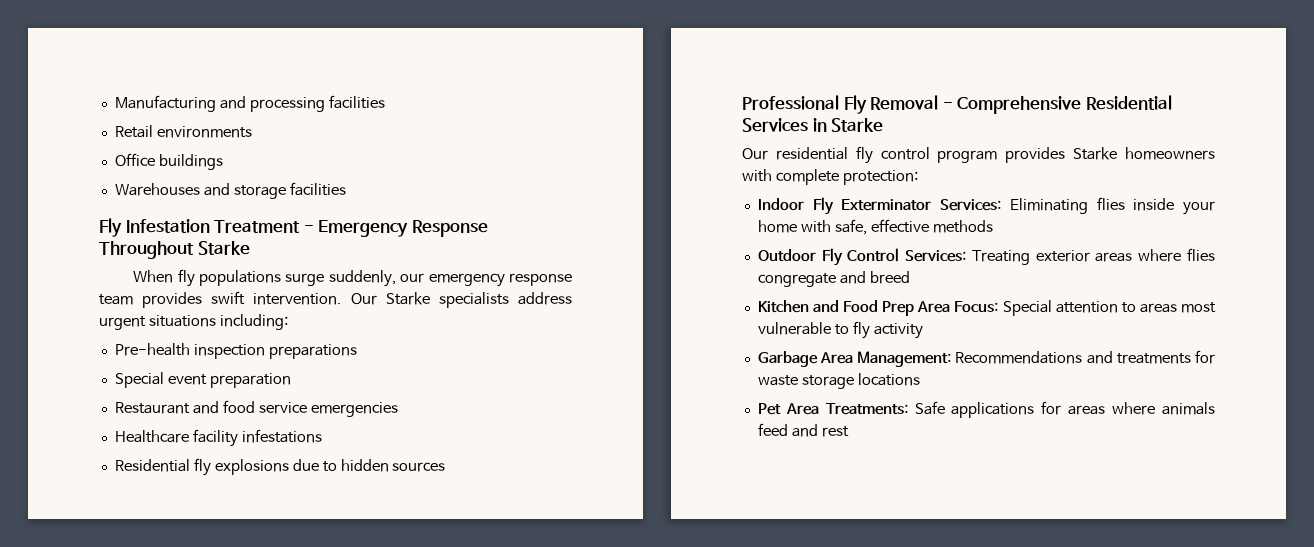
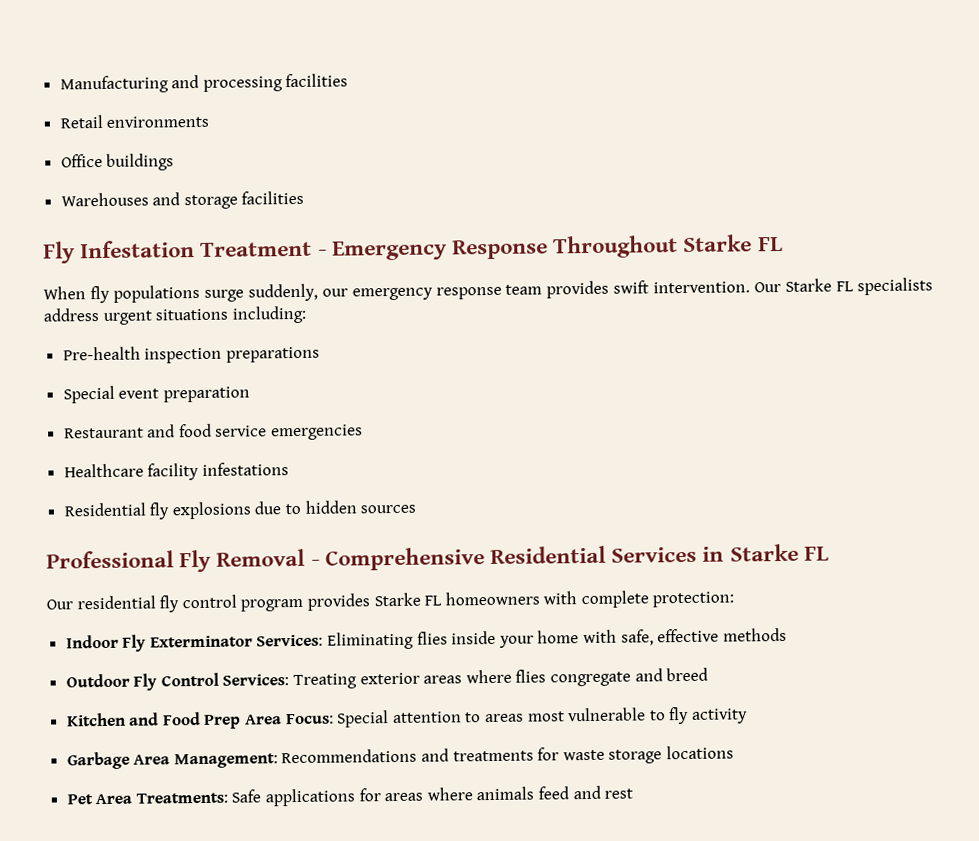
(250, 248) none -> [757,236,783,252] FL
(430, 298) none -> [836,281,855,292] FL
(884, 125) none -> [803,546,829,561] FL
(1118, 153) none -> [424,595,443,606] FL

